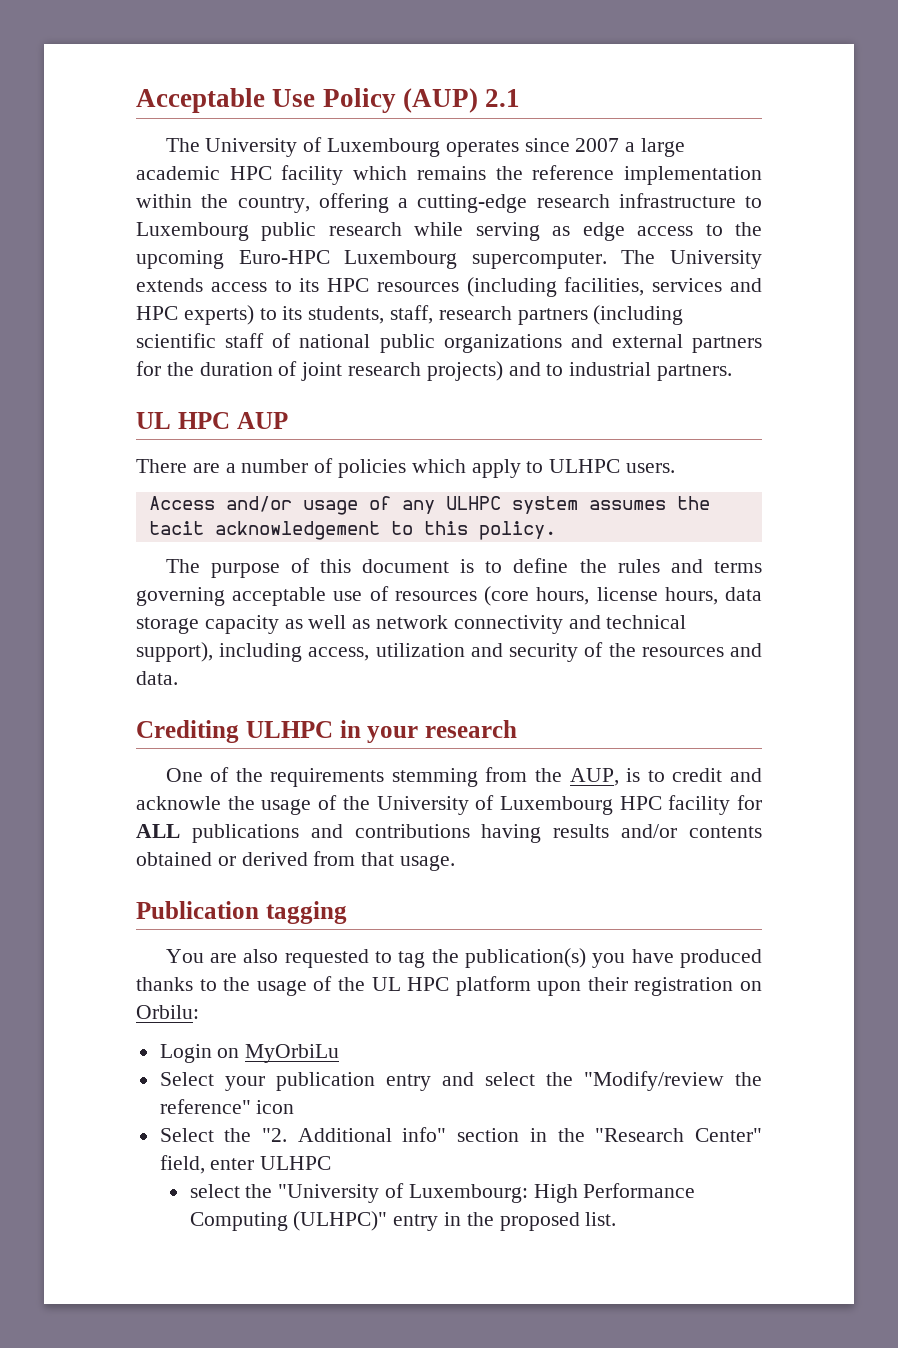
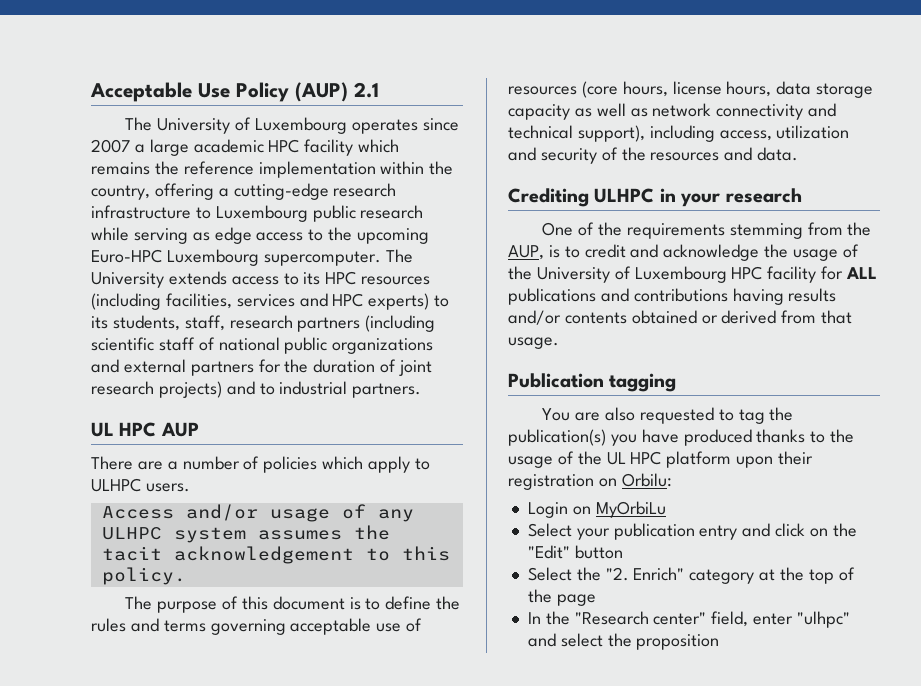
[136,796,221,810] acknowle -> [663,244,760,261] acknowledge
[484,1071,762,1091] [159,1099,295,1114] [159,1127,547,1142] select the "Modify/review the reference" icon // Select the "2. Additional info" section in -> [775,523,857,537] [527,545,623,559] [527,567,855,584] [527,589,596,606] [527,612,541,624] click on the "Edit" button // Select the "2. Enrich" category at the top of the page // In
[695,1128,762,1142] Center" -> [653,612,707,625] center"
[260,1156,332,1170] [189,1183,696,1203] [189,1211,617,1231] ULHPC // select the "University of Luxembourg: High Performance Computing (ULHPC)" entry in the proposed list. -> [796,611,850,628] [527,633,720,650] "ulhpc" and select the proposition

